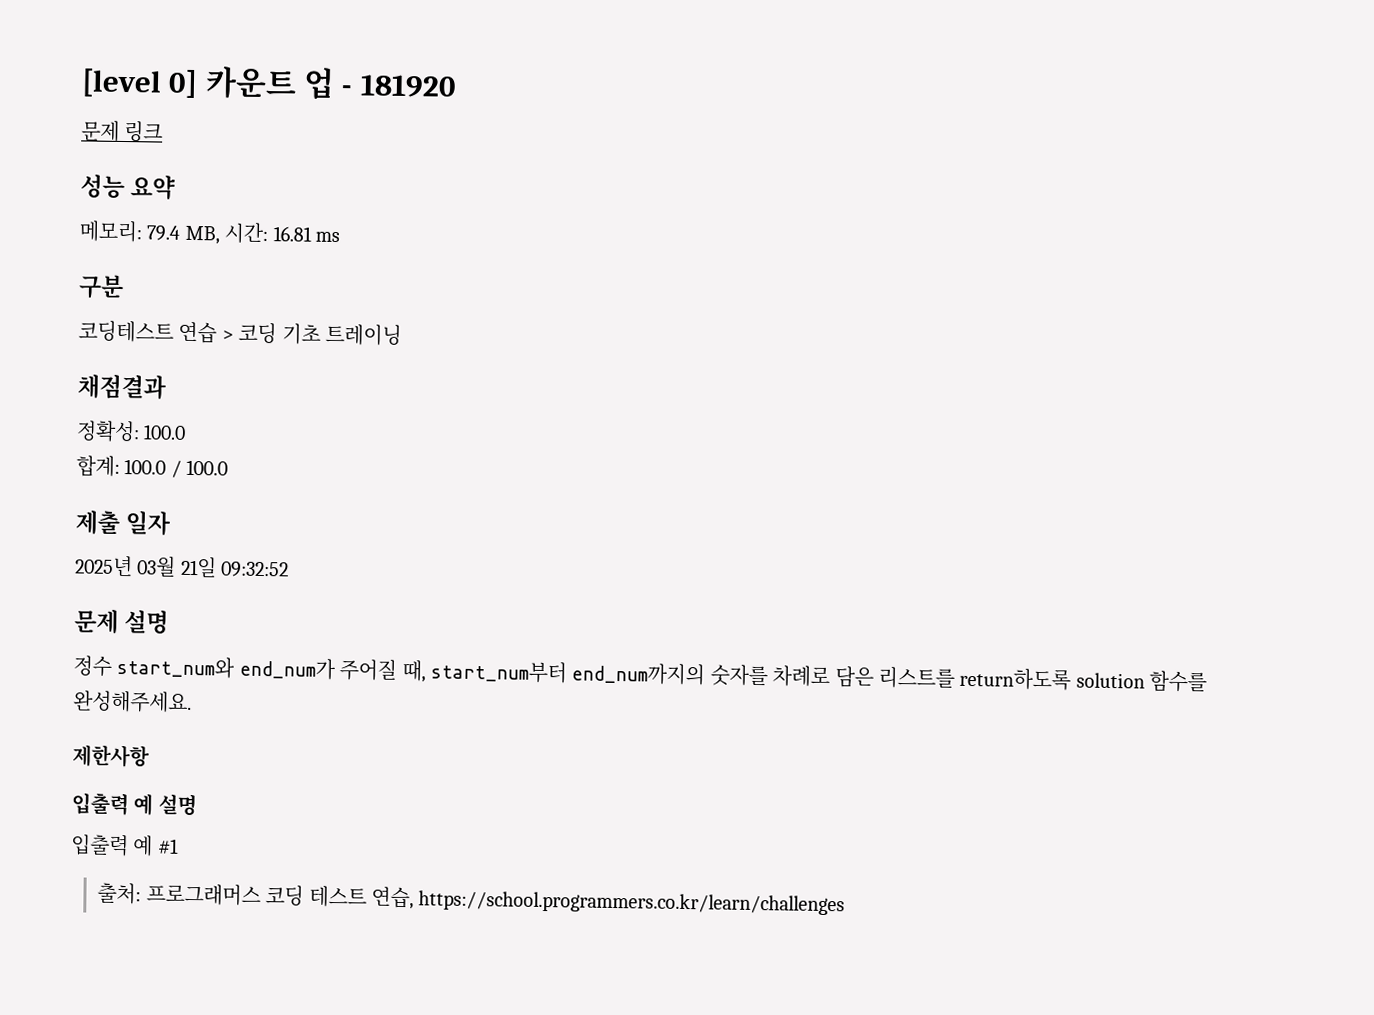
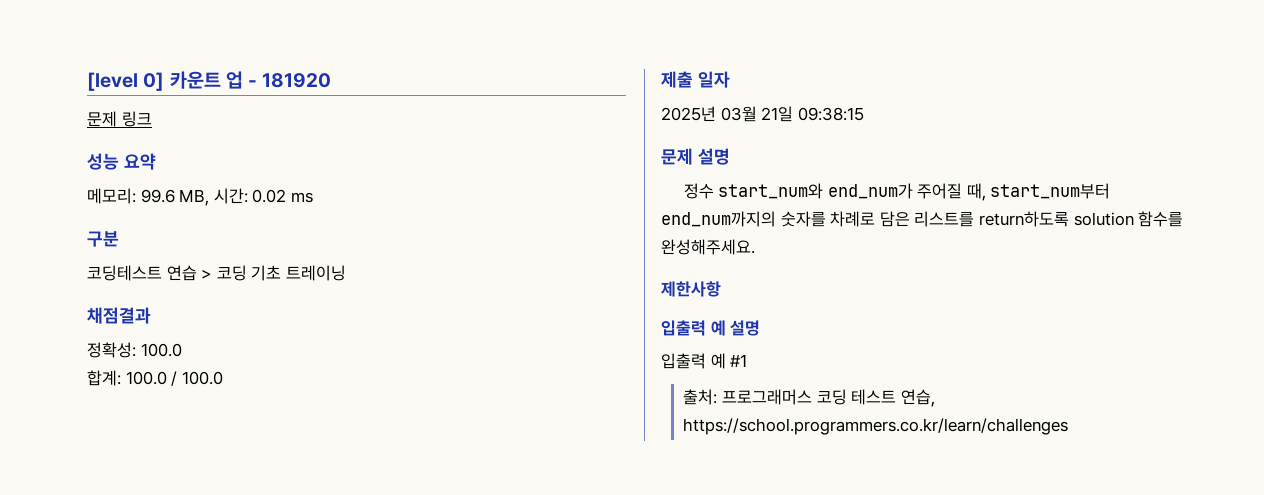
[146,225,181,241] 79.4 -> [140,189,175,203] 99.6
[272,226,312,242] 16.81 -> [252,189,287,203] 0.02
[220,561,290,578] 09:32:52 -> [797,107,864,121] 09:38:15

